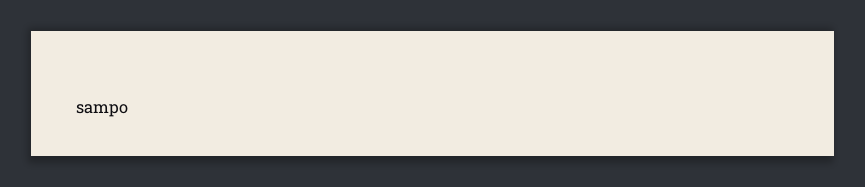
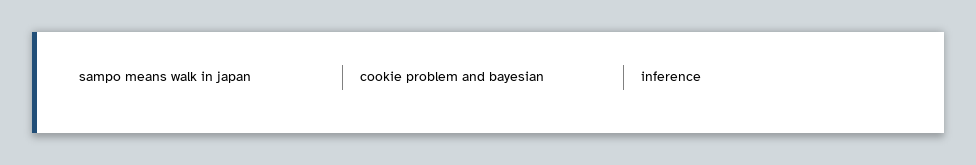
(128, 110) none -> [125,71,251,83] [360,71,701,83] means walk in japan // cookie problem and bayesian inference

